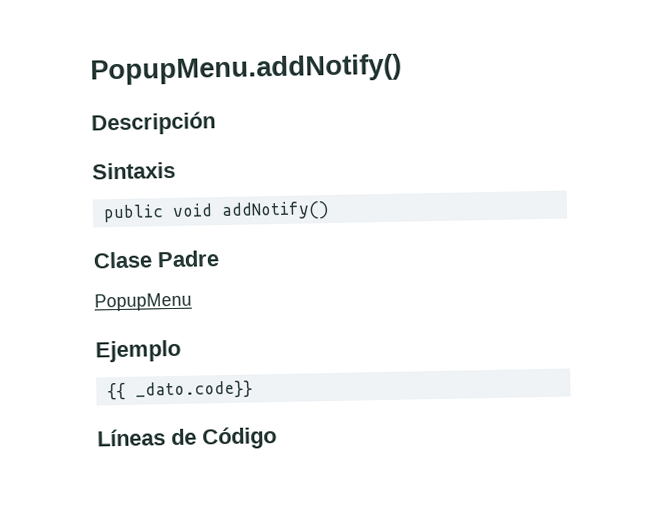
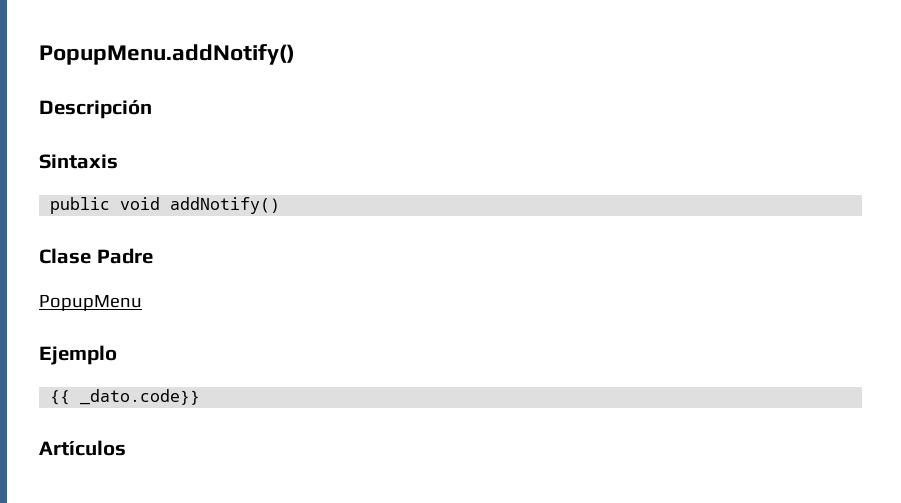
[97,426,277,450] Líneas de Código -> [39,440,126,456] Artículos

